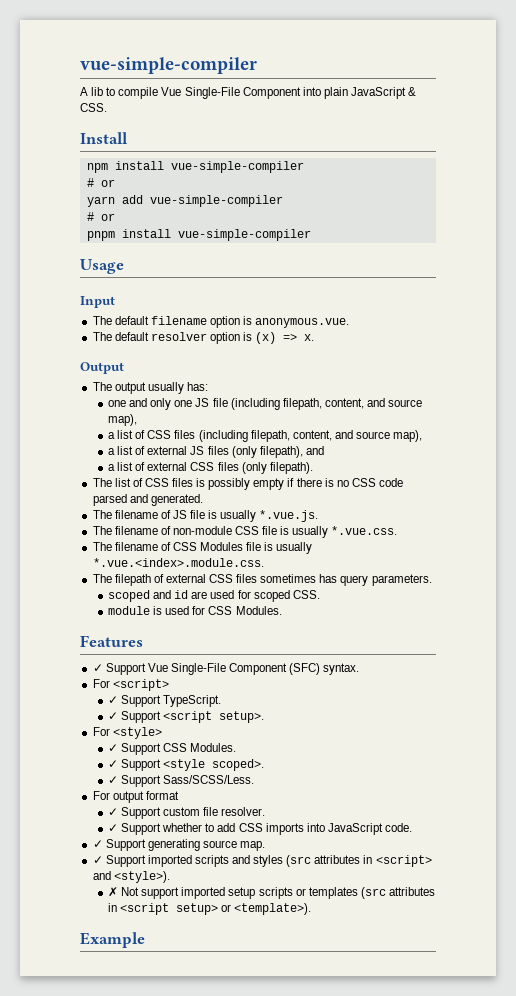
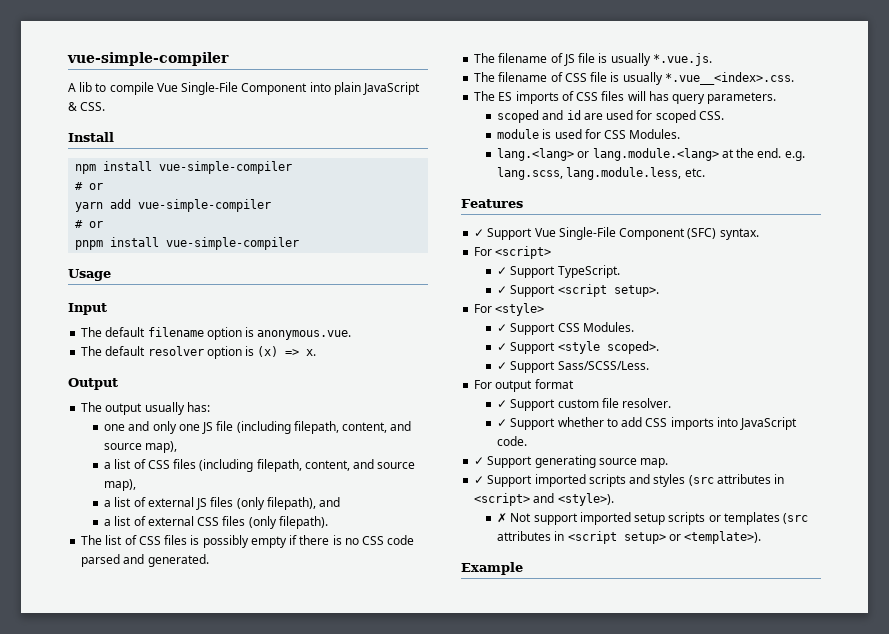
[172,526,232,535] non-module -> (563, 77) none
[331,526,398,535] [92,542,313,554] [92,558,264,567] [92,574,317,586] *.vue.css. // The filename of CSS Modules file is usually *.vue.<index>.module.css. // The filepath of external CSS files sometimes -> [664,72,794,85] [474,91,646,104] *.vue__<index>.css. // The ES imports of CSS files will
(282, 610) none -> [497,148,805,161] [497,167,705,180] // lang.<lang> or lang.module.<lang> at the end. e.g. lang.scss, lang.module.less, etc.

